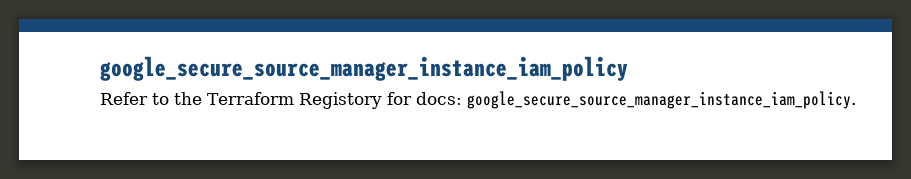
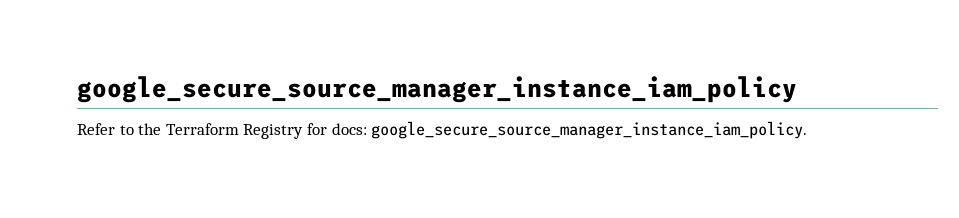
[298,92,382,109] Registory -> [243,124,304,139] Registry

